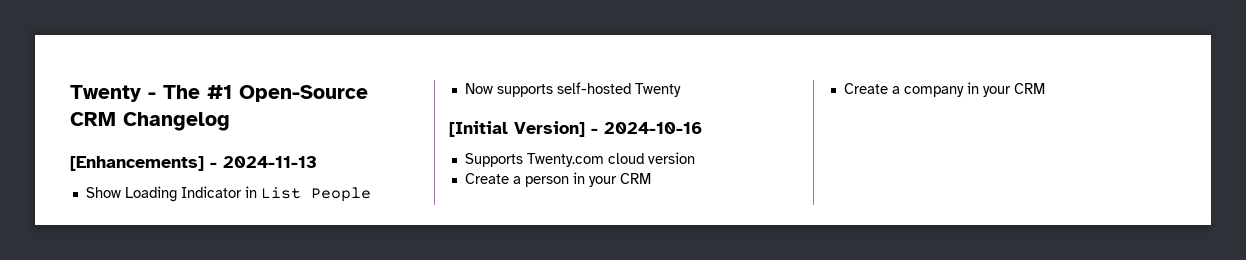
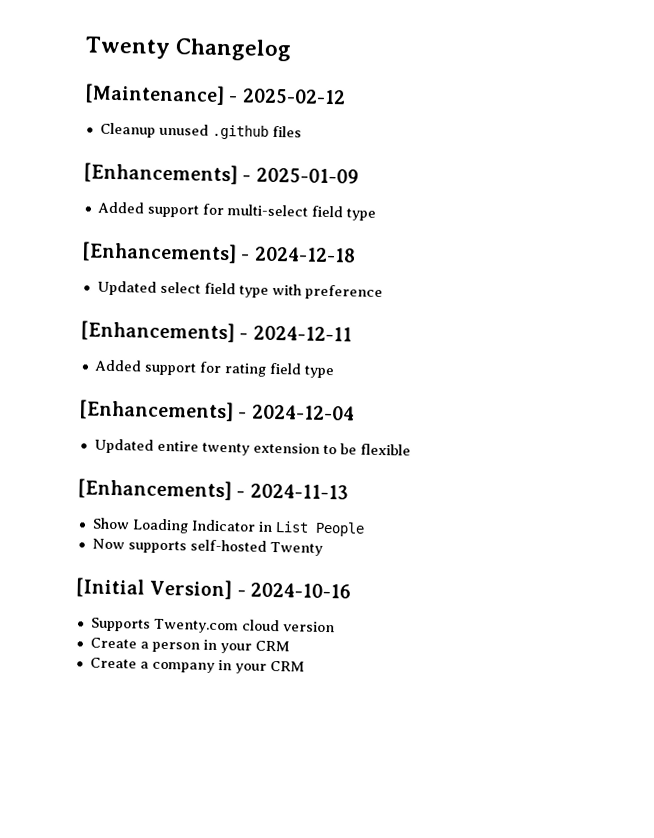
[70,85,368,102] [70,112,230,131] Twenty - The #1 Open-Source CRM Changelog -> [85,36,293,62] [84,83,346,106] [99,122,302,140] [83,162,359,185] [96,201,376,221] [81,241,356,264] [96,280,383,301] [80,320,352,343] [93,359,334,379] [78,399,355,422] [93,438,411,456] Twenty Changelog // [Maintenance] - 2025-02-12 // Cleanup unused .github files // [Enhancements] - 2025-01-09 // Added support for multi-select field type // [Enhancements] - 2024-12-18 // Updated select field type with preference // [Enhancements] - 2024-12-11 // Added support for rating field type // [Enhancements] - 2024-12-04 // Updated entire twenty extension to be flexible

